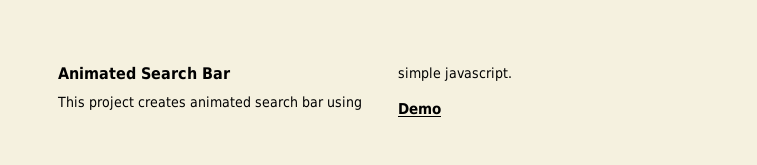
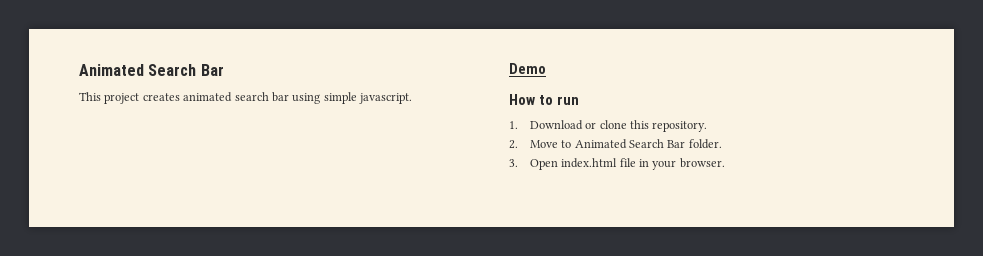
(441, 109) none -> [509,94,579,105] [509,120,708,132] [509,139,722,149] [509,158,725,170] // How to run // 1. Download or clone this repository. // 2. Move to Animated Search Bar folder. // 3. Open index.html file in your browser.

